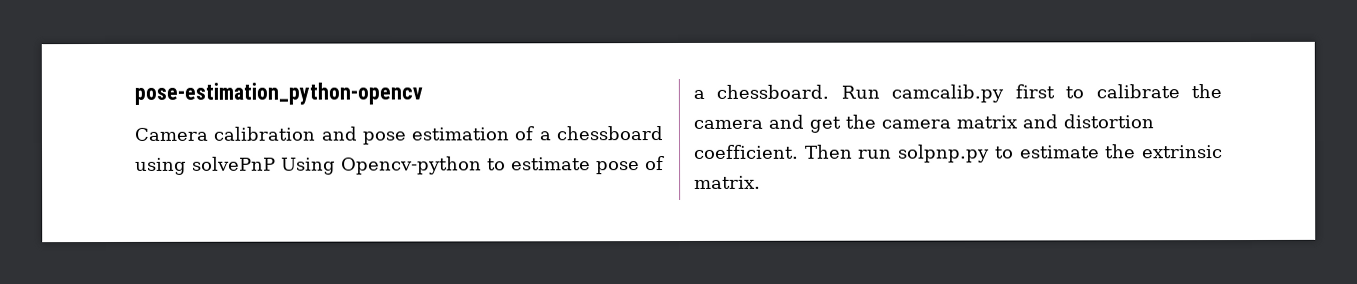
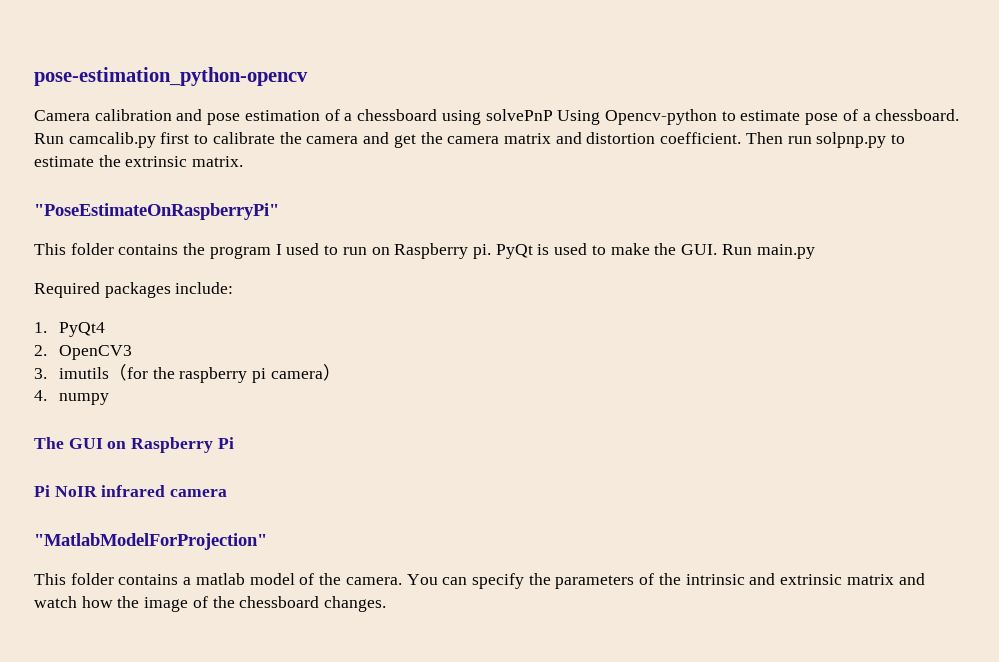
(761, 182) none -> [34,203,279,220] [34,243,815,259] [34,282,234,298] [34,322,105,337] [34,345,132,360] [34,364,341,383] [34,390,109,405] [34,437,234,453] [34,485,228,497] [34,533,267,550] [34,573,925,589] [34,596,387,612] // "PoseEstimateOnRaspberryPi" // This folder contains the program I used to run on Raspberry pi. PyQt is used to make the GUI. Run main.py // Required packages include: // 1. PyQt4 // 2. OpenCV3 // 3. imutils（for the raspberry pi camera） // 4. numpy // The GUI on Raspberry Pi // Pi NoIR infrared camera // "MatlabModelForProjection" // This folder contains a matlab model of the camera. You can specify the parameters of the intrinsic and extrinsic matrix and watch how the image of the chessboard changes.

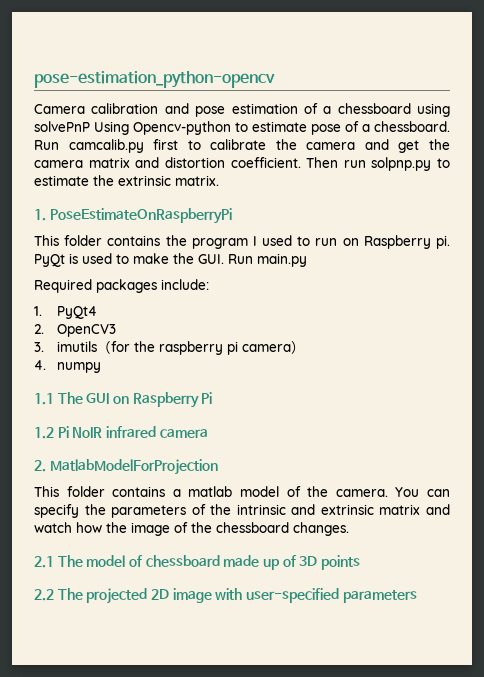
[34,203,279,220] "PoseEstimateOnRaspberryPi" -> [34,208,232,224] 1. PoseEstimateOnRaspberryPi
(109, 399) none -> [34,393,54,405] 1.1
(234, 443) none -> [34,427,54,439] 1.2
[34,533,267,550] "MatlabModelForProjection" -> [34,459,218,475] 2. MatlabModelForProjection
(387, 604) none -> [34,555,360,570] [34,588,417,604] // 2.1 The model of chessboard made up of 3D points // 2.2 The projected 2D image with user-specified parameters

